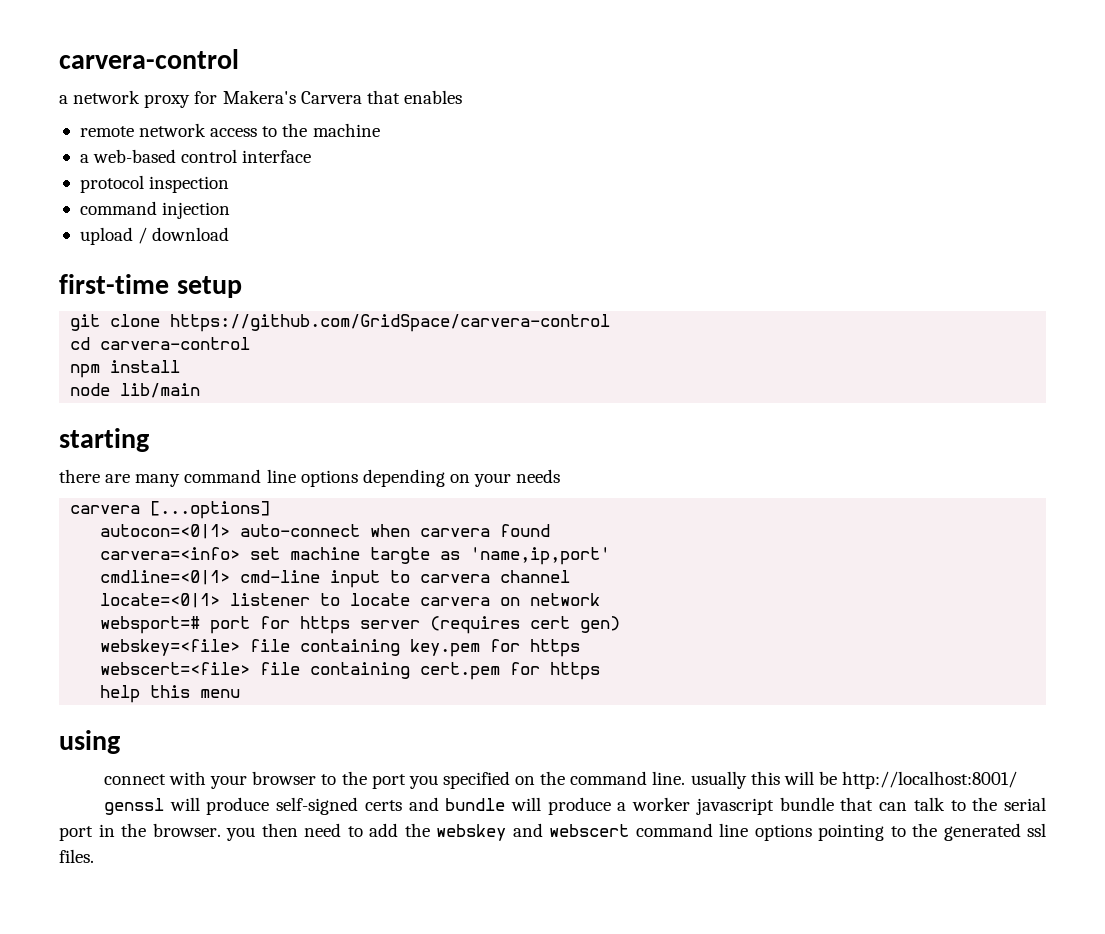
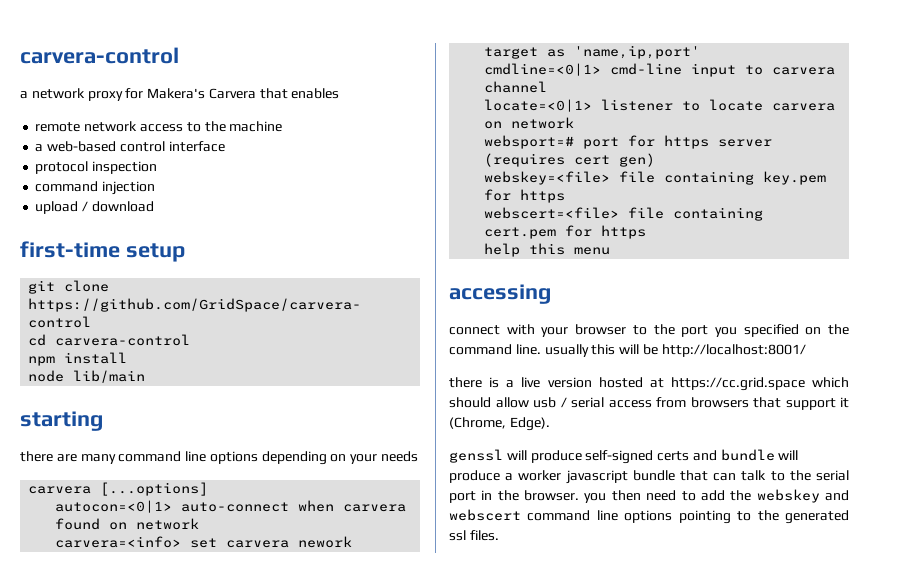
(551, 530) none -> [109,518,200,530] on network
[290,547,431,564] machine targte -> [226,536,353,548] [484,47,539,59] carvera nework target
[59,730,120,754] using -> [449,284,551,304] accessing
(1018, 780) none -> [449,377,849,391] [449,397,849,410] [449,417,550,431] // there is a live version hosted at https://cc.grid.space which should allow usb / serial access from browsers that support it (Chrome, Edge).

